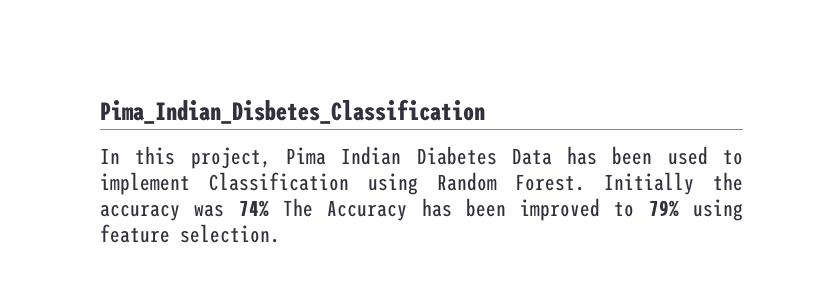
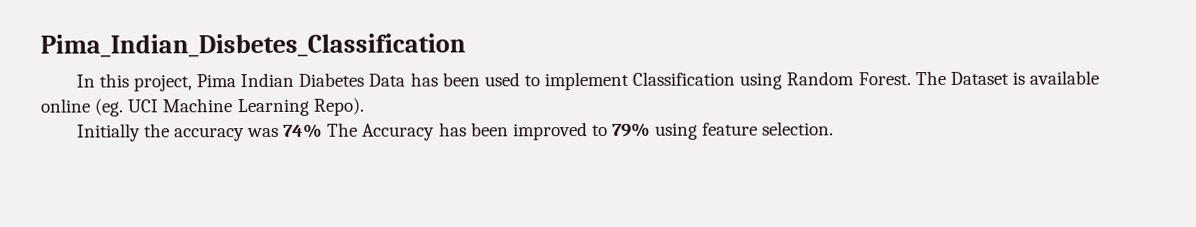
(586, 182) none -> [914,70,1100,86] [40,97,365,117] The Dataset is available online (eg. UCI Machine Learning Repo). //

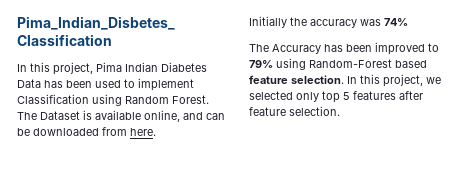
[40,97,365,117] online (eg. UCI Machine Learning Repo). -> [144,110,225,122] [17,127,156,136] online, and can be downloaded from here.
(324, 130) none -> (408, 22) //
(699, 131) none -> [309,59,427,68] [249,74,441,87] [249,91,423,103] Random-Forest based feature selection. In this project, we selected only top 5 features after

